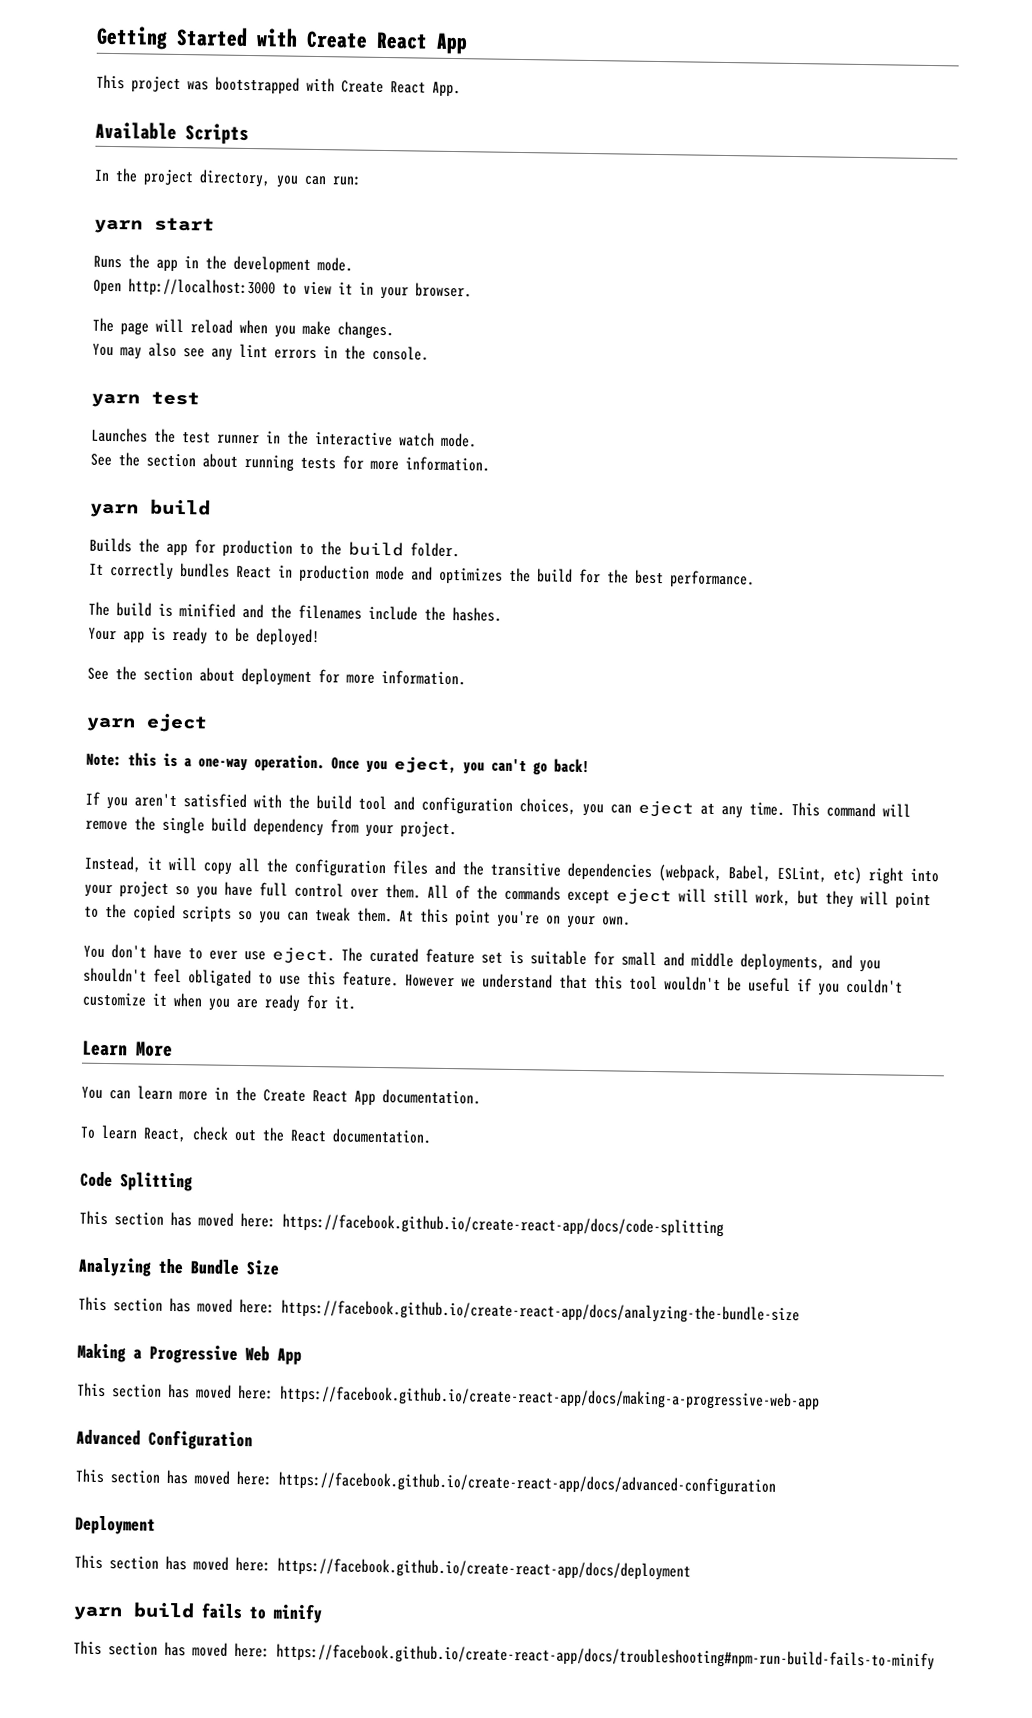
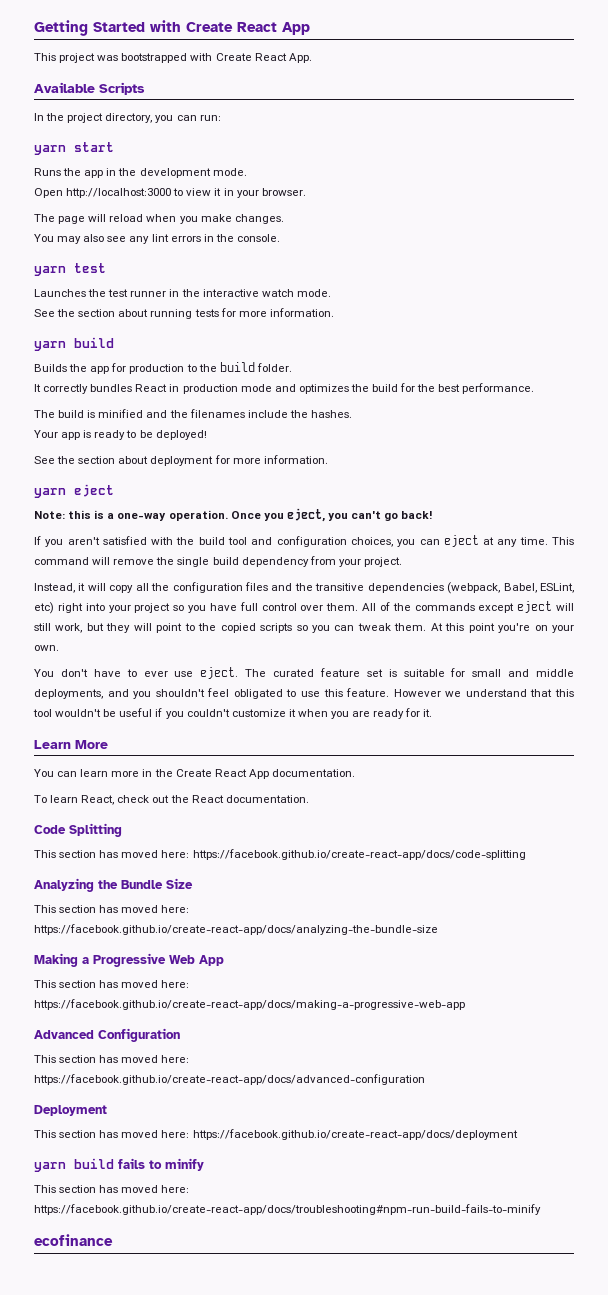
(935, 1657) none -> [34,1234,113,1246] // ecofinance

